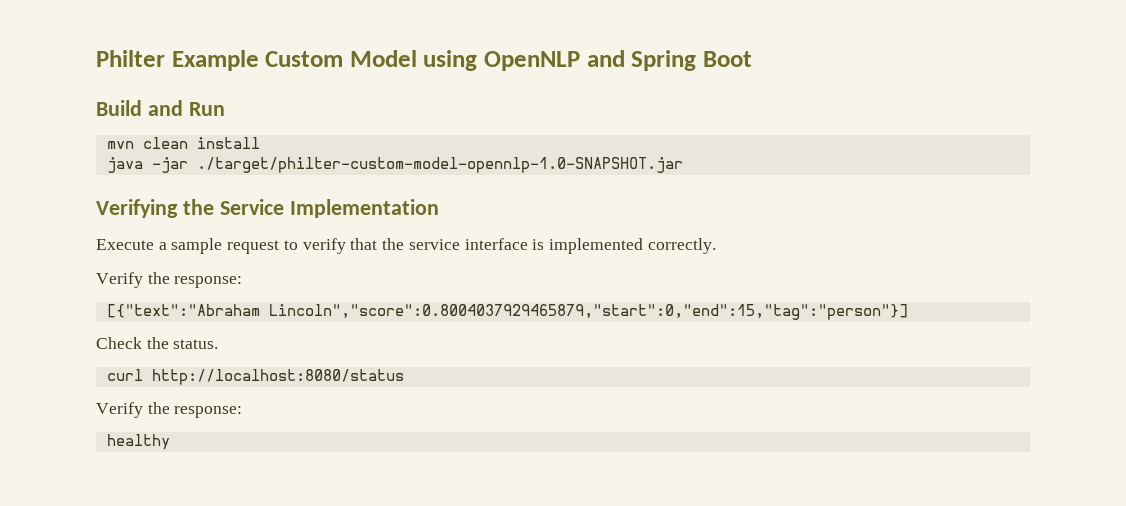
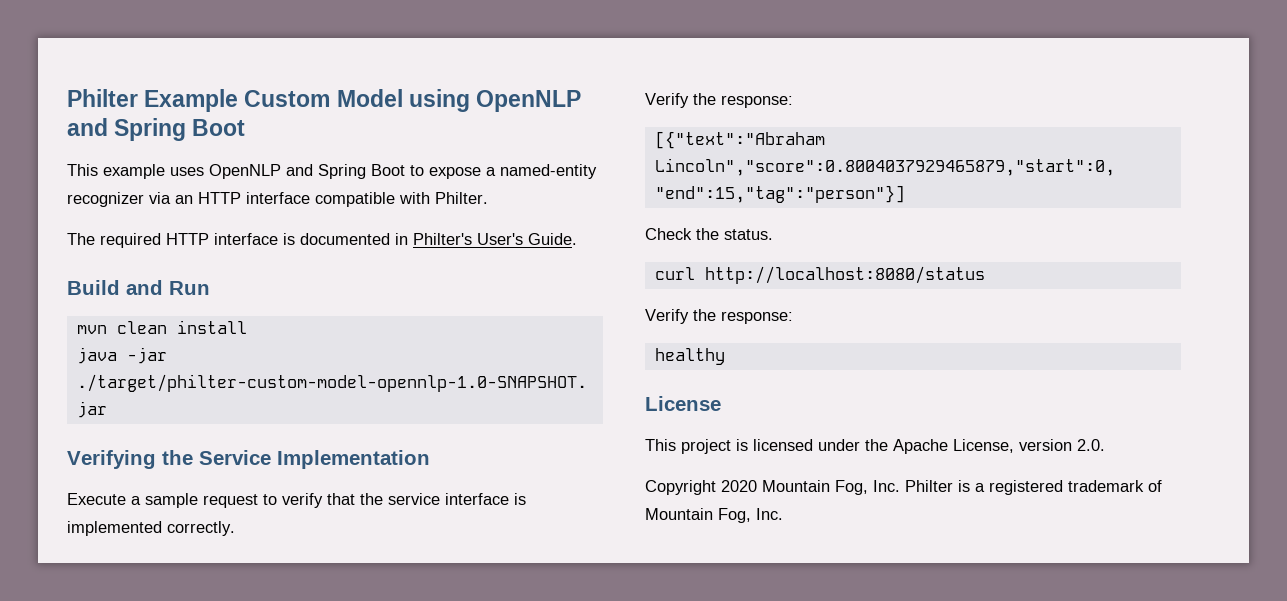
(752, 59) none -> [67,164,597,179] [67,192,488,207] [67,233,577,248] // This example uses OpenNLP and Spring Boot to expose a named-entity recognizer via an HTTP interface compatible with Philter. // The required HTTP interface is documented in Philter's User's Guide.
(170, 442) none -> [645,396,721,411] [645,439,1105,454] [645,480,1162,495] [645,508,783,523] // License // This project is licensed under the Apache License, version 2.0. // Copyright 2020 Mountain Fog, Inc. Philter is a registered trademark of Mountain Fog, Inc.

